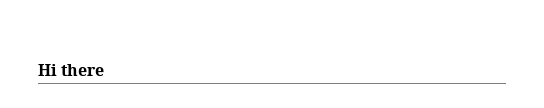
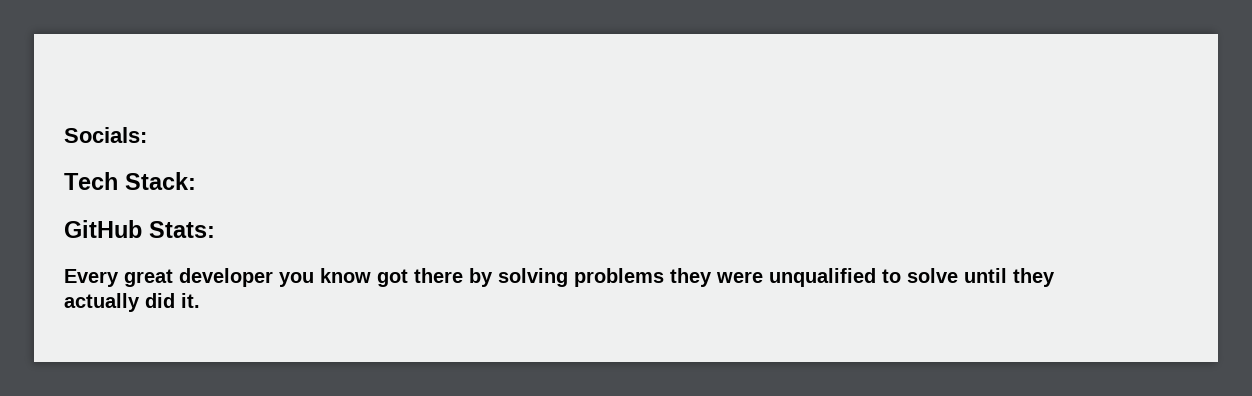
[38,64,105,76] Hi there -> [64,127,147,143] [64,172,196,190] [64,220,215,238] [64,268,1055,287] [64,293,200,312] Socials: // Tech Stack: // GitHub Stats: // Every great developer you know got there by solving problems they were unqualified to solve until they actually did it.

